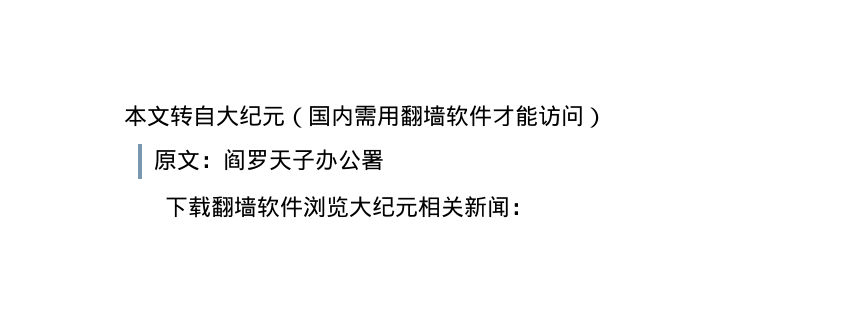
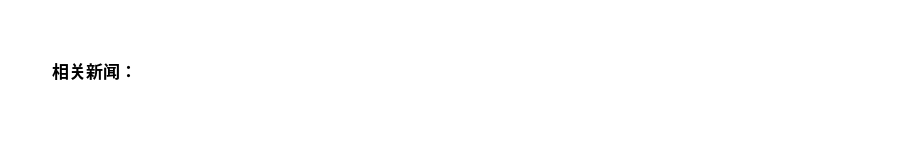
[124,105,607,128] [154,149,385,171] [165,196,419,218] 本文转自大纪元（国内需用翻墙软件才能访问） // 原文：阎罗天子办公署 // 下载翻墙软件浏览大纪元 -> (52, 71) none

